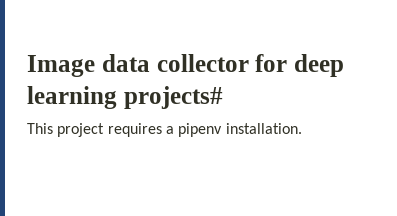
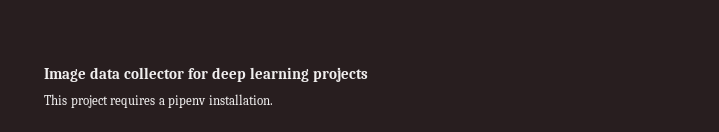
[123,86,223,109] projects# -> [313,67,369,82] projects

